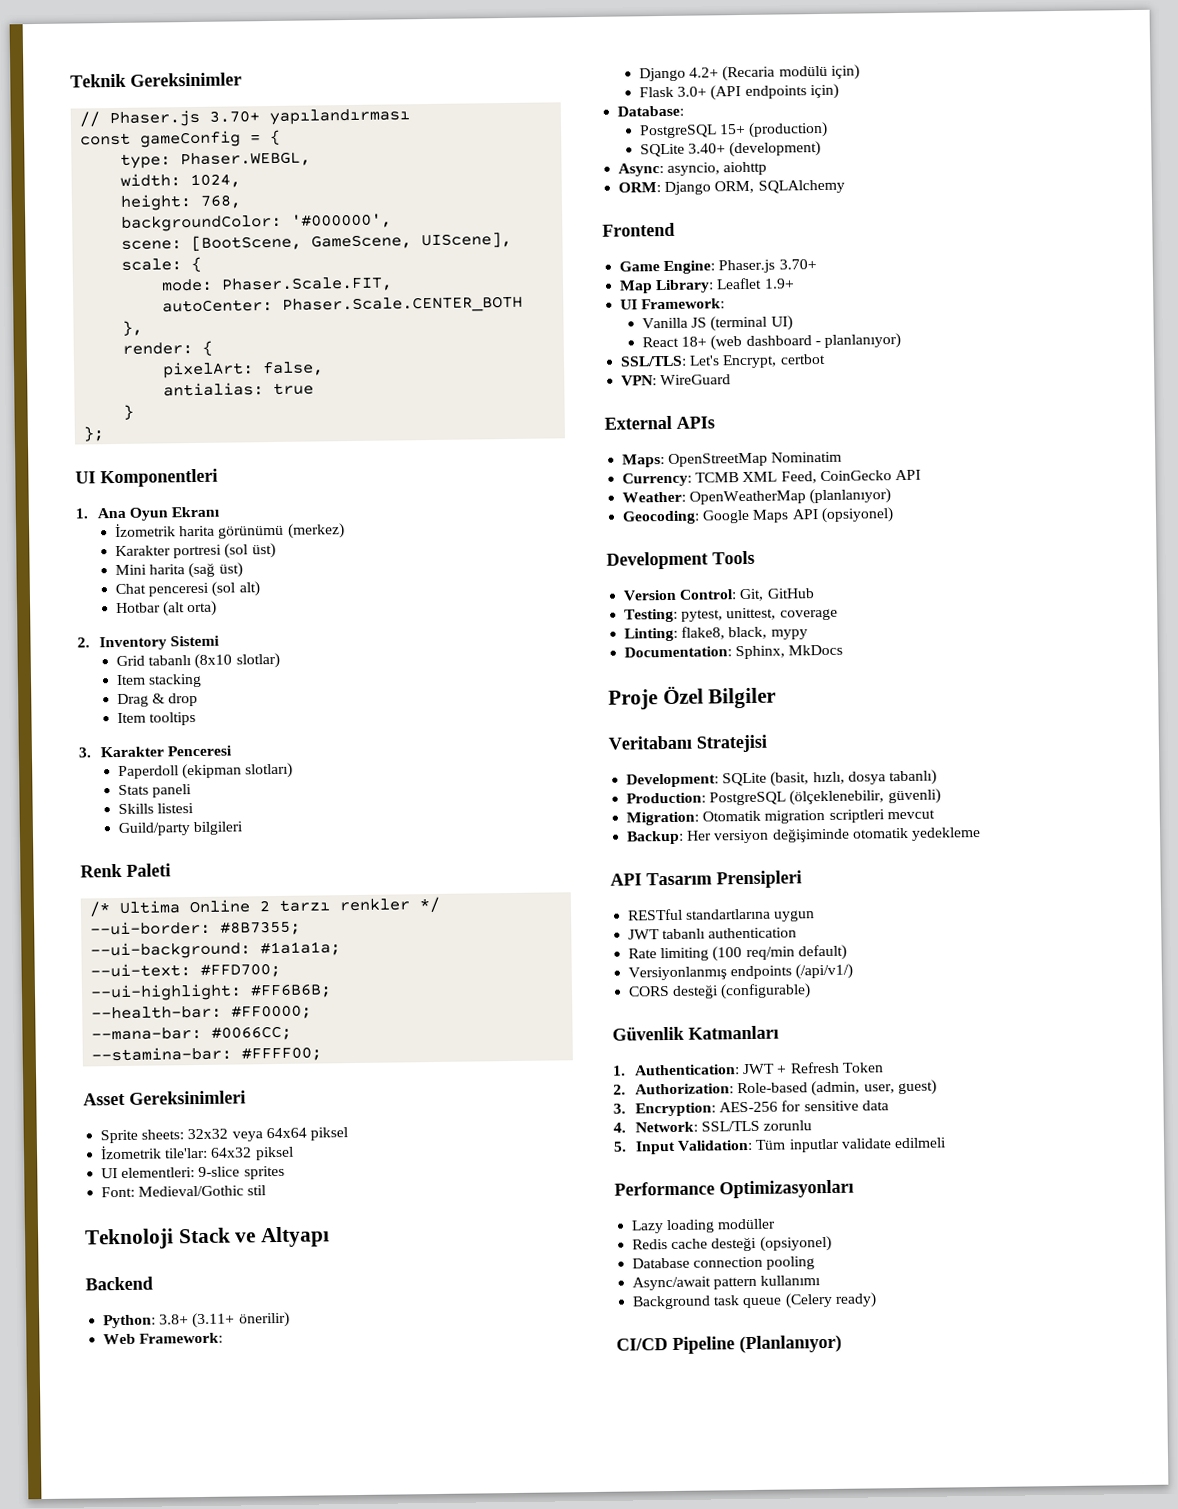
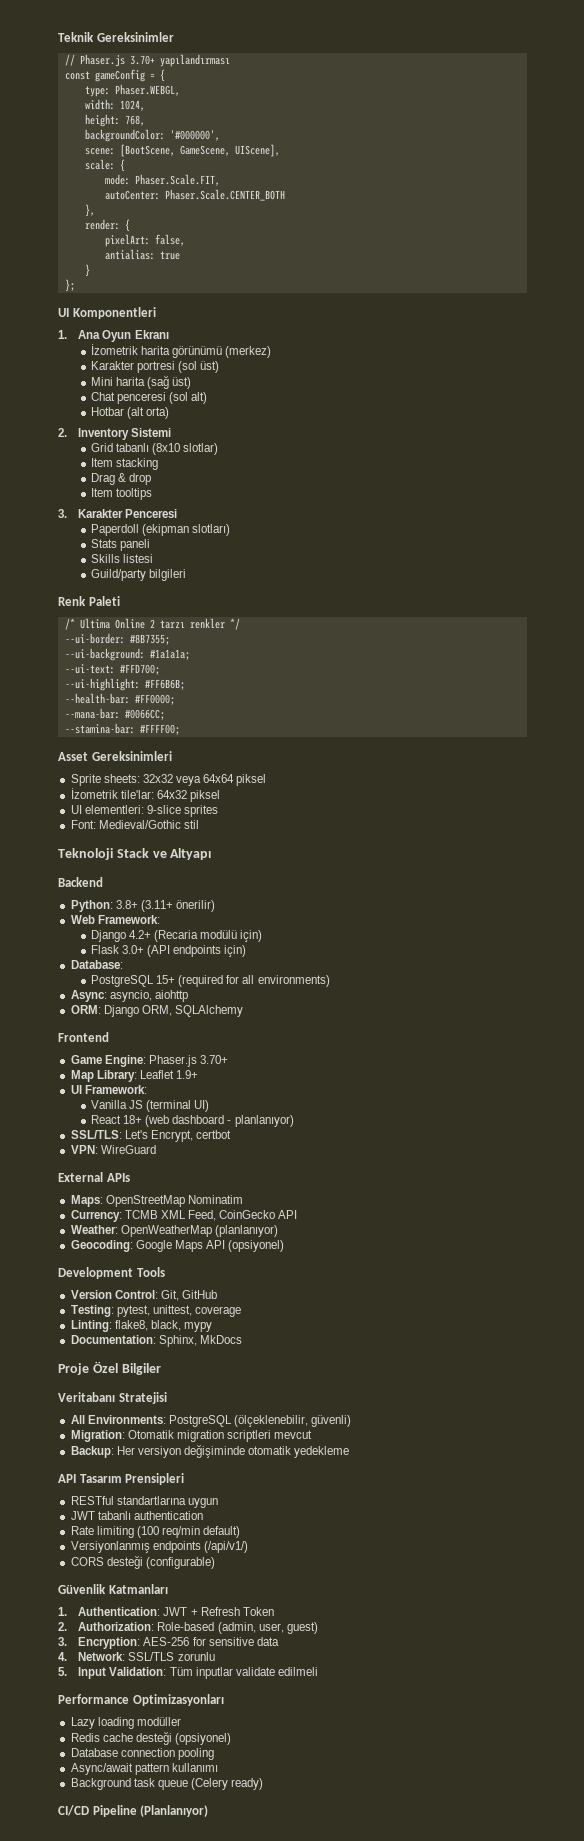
[748,121,829,138] [640,140,822,158] (production) // SQLite 3.40+ (development) -> [178,975,330,987] (required for all environments)
[626,769,937,788] [626,792,707,804] Development: SQLite (basit, hızlı, dosya tabanlı) // Production: -> [70,1415,166,1424] All Environments:

